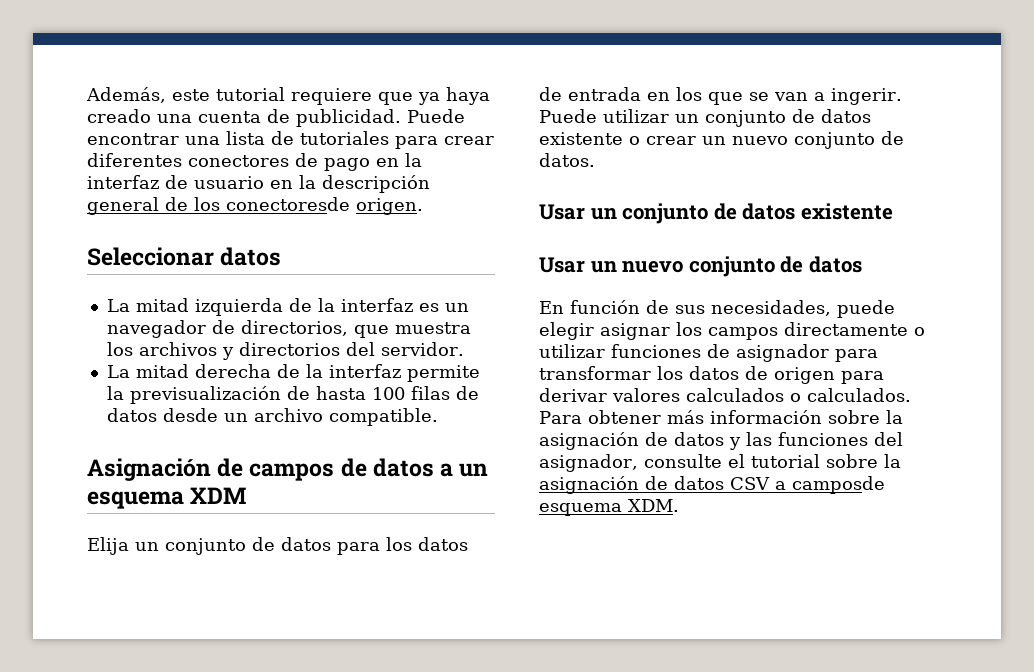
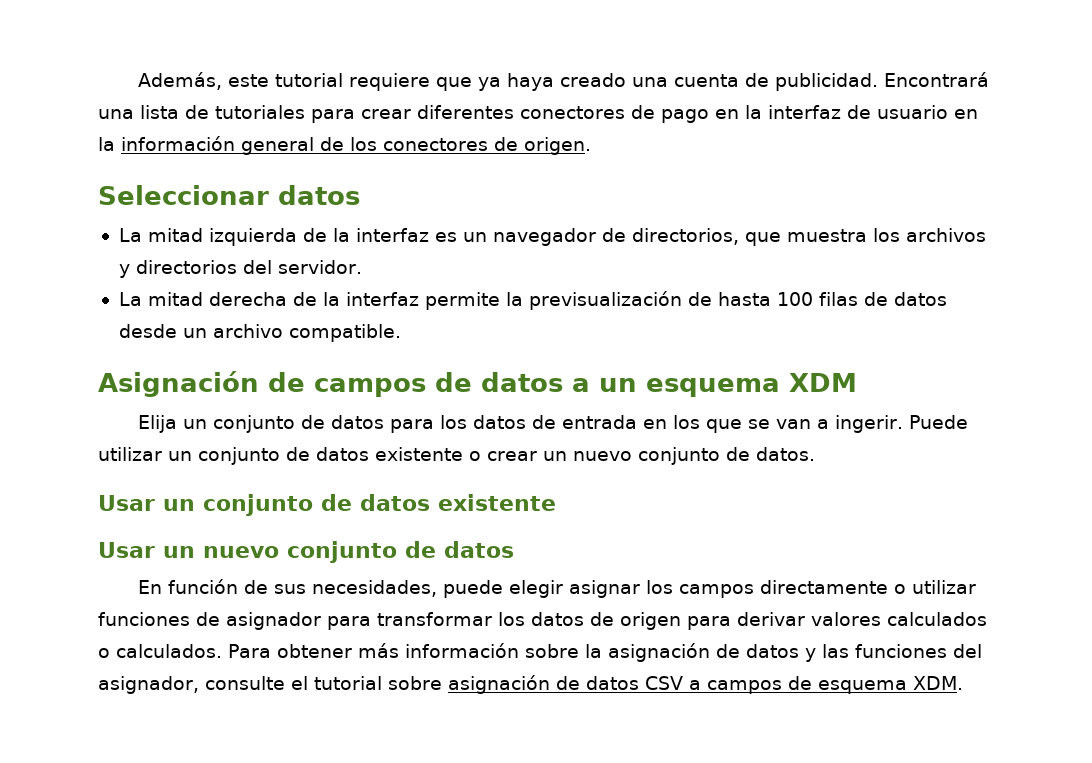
[407,109,465,123] [87,133,179,145] Puede encontrar -> [883,72,989,87] Encontrará
[322,175,430,193] descripción -> [121,136,235,151] información
[226,197,350,211] conectoresde -> [383,137,518,151] conectores de
[883,454,901,468] la -> (442, 683) none
[792,476,885,494] camposde -> [707,676,812,694] campos de

